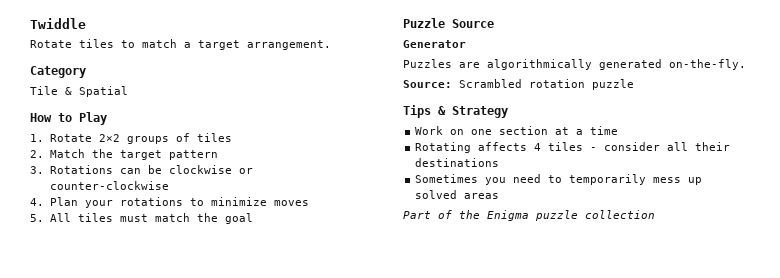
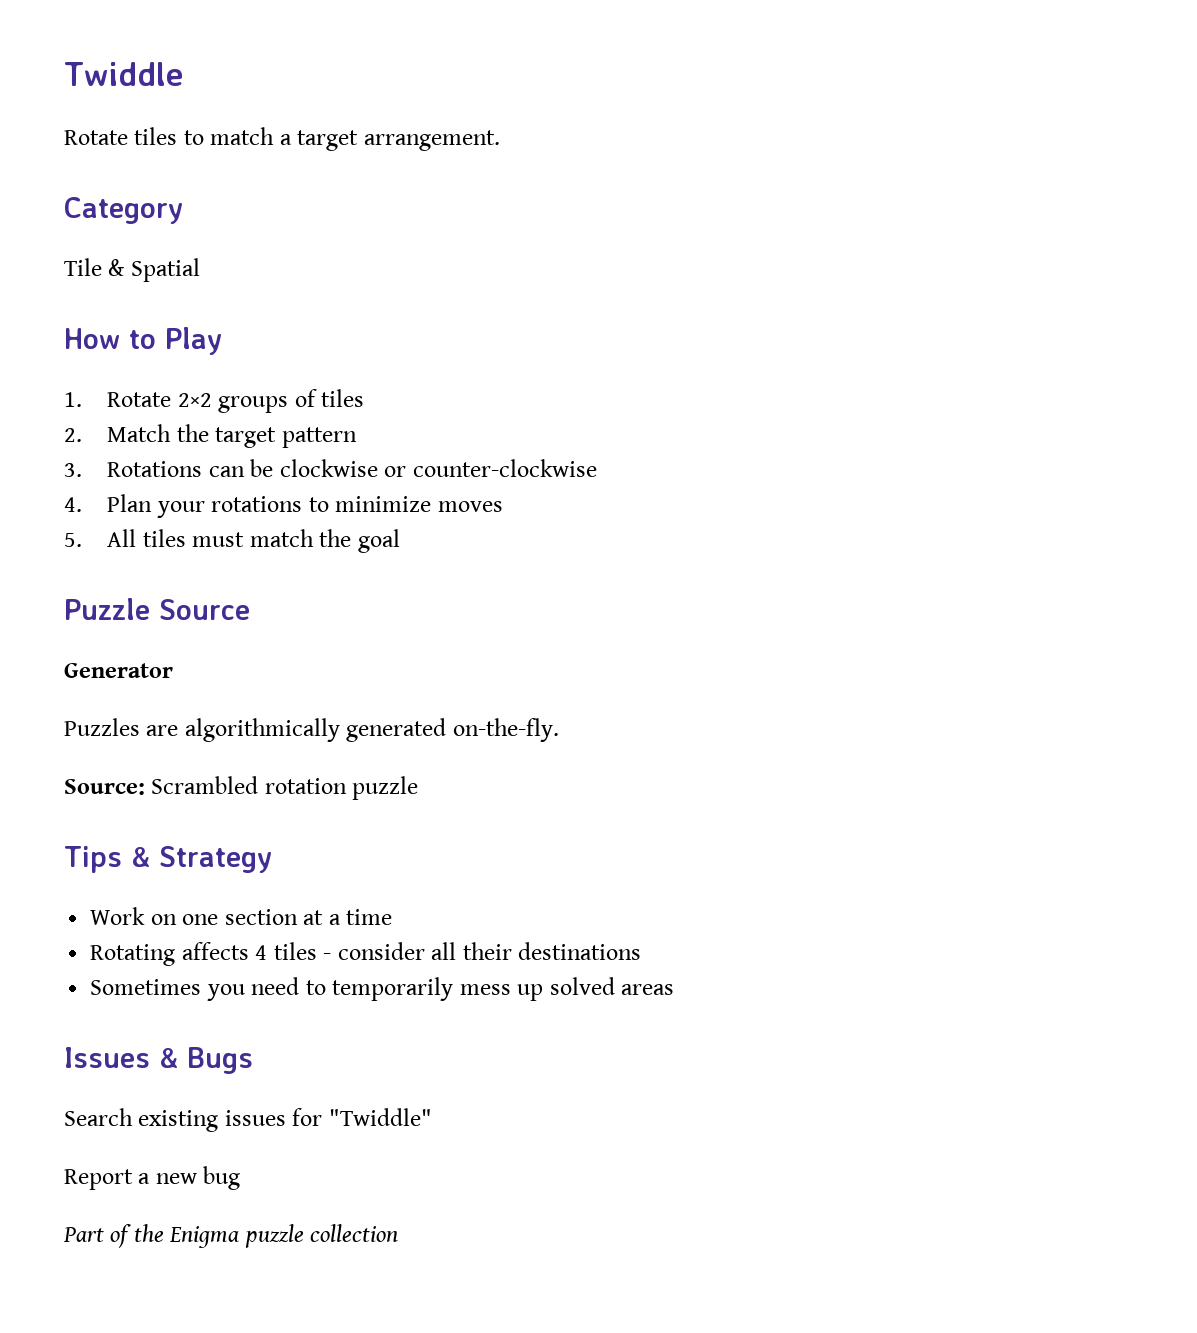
(500, 196) none -> [64,1047,253,1074] [64,1108,432,1132] [64,1166,241,1190] // Issues & Bugs // Search existing issues for "Twiddle" // Report a new bug

